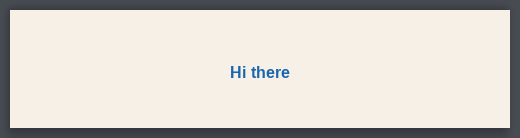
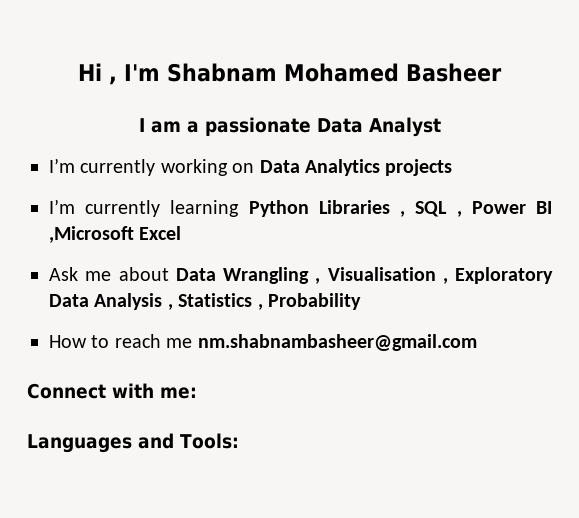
[250,66,290,78] there -> [109,63,502,85] [138,117,441,137] [49,158,453,176] [49,199,552,217] [49,226,182,243] [49,267,553,284] [49,293,361,310] [49,334,477,351] [27,383,197,399] [27,433,239,453] , I'm Shabnam Mohamed Basheer // I am a passionate Data Analyst // I’m currently working on Data Analytics projects // I’m currently learning Python Libraries , SQL , Power BI ,Microsoft Excel // Ask me about Data Wrangling , Visualisation , Exploratory Data Analysis , Statistics , Probability // How to reach me nm.shabnambasheer@gmail.com // Connect with me: // Languages and Tools:

